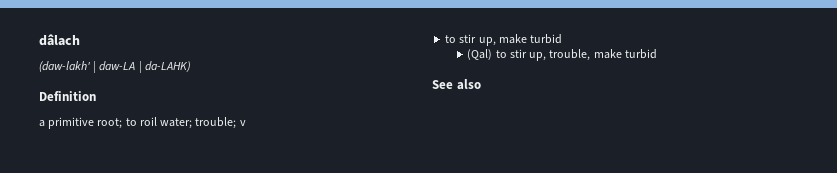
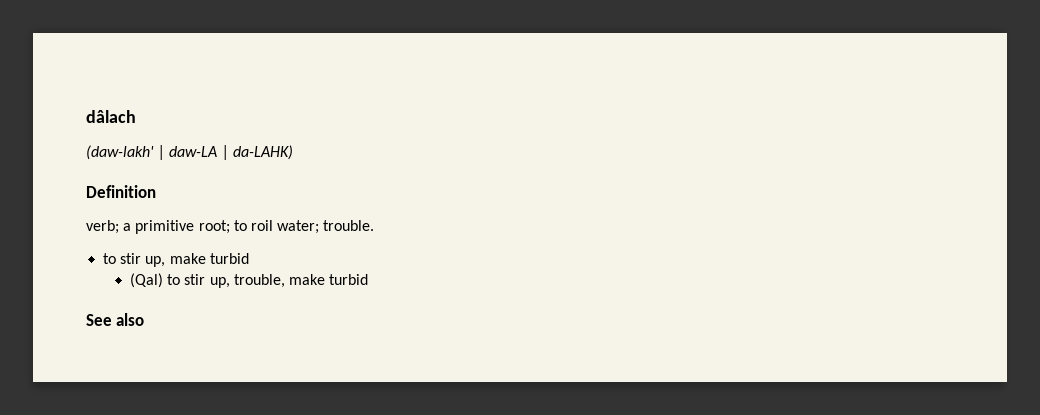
(96, 96) none -> [86,220,119,234] verb;
[195,117,246,129] trouble; v -> [323,220,375,231] trouble.

